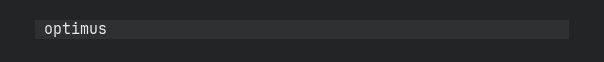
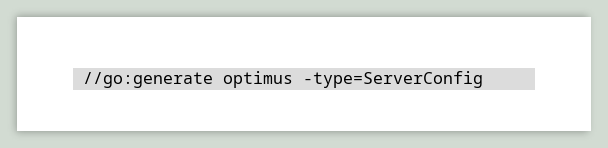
[44,21,108,37] optimus -> [82,71,483,88] //go:generate optimus -type=ServerConfig

